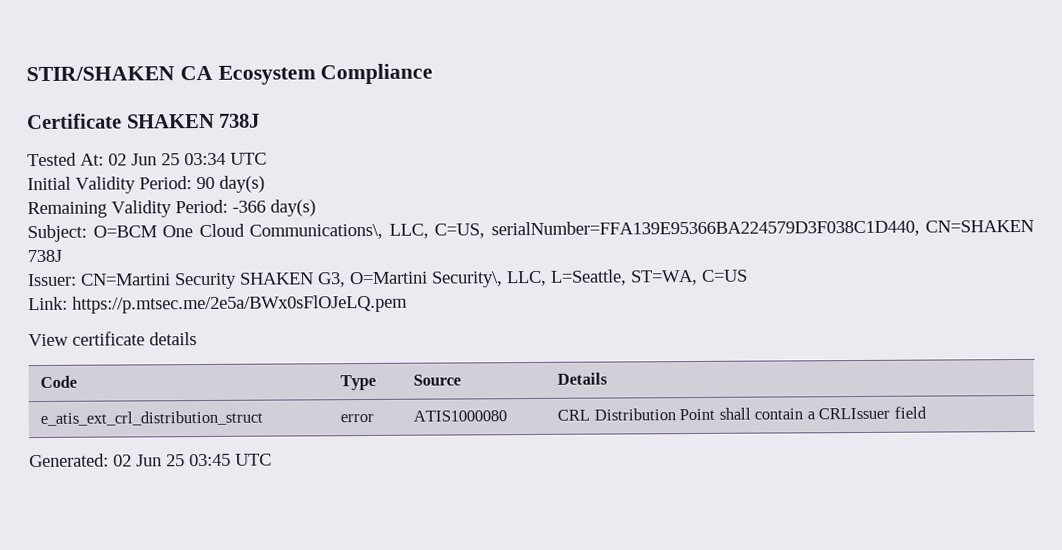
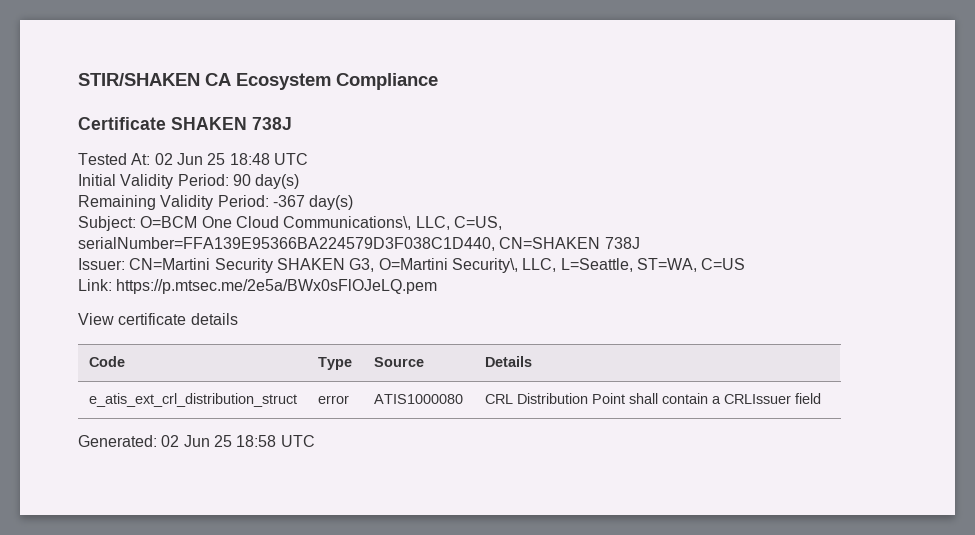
[184,152,226,166] 03:34 -> [229,153,270,165] 18:48
[232,200,266,213] -366 -> [272,195,305,207] -367
[189,453,231,467] 03:45 -> [236,435,277,447] 18:58

